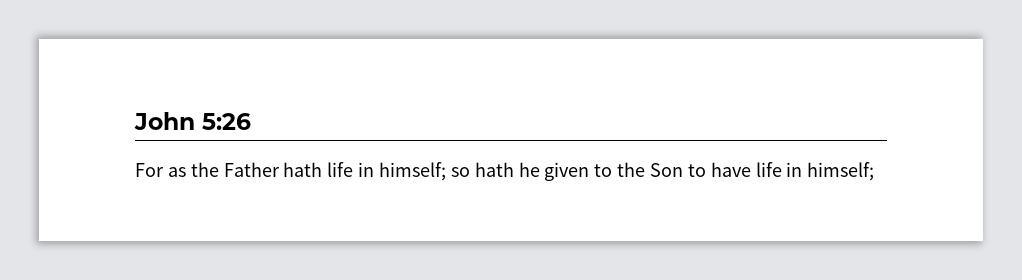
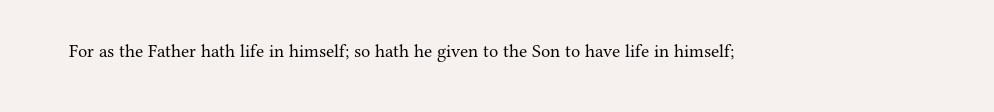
[134,112,251,130] John 5:26 // -> (69, 50) none

